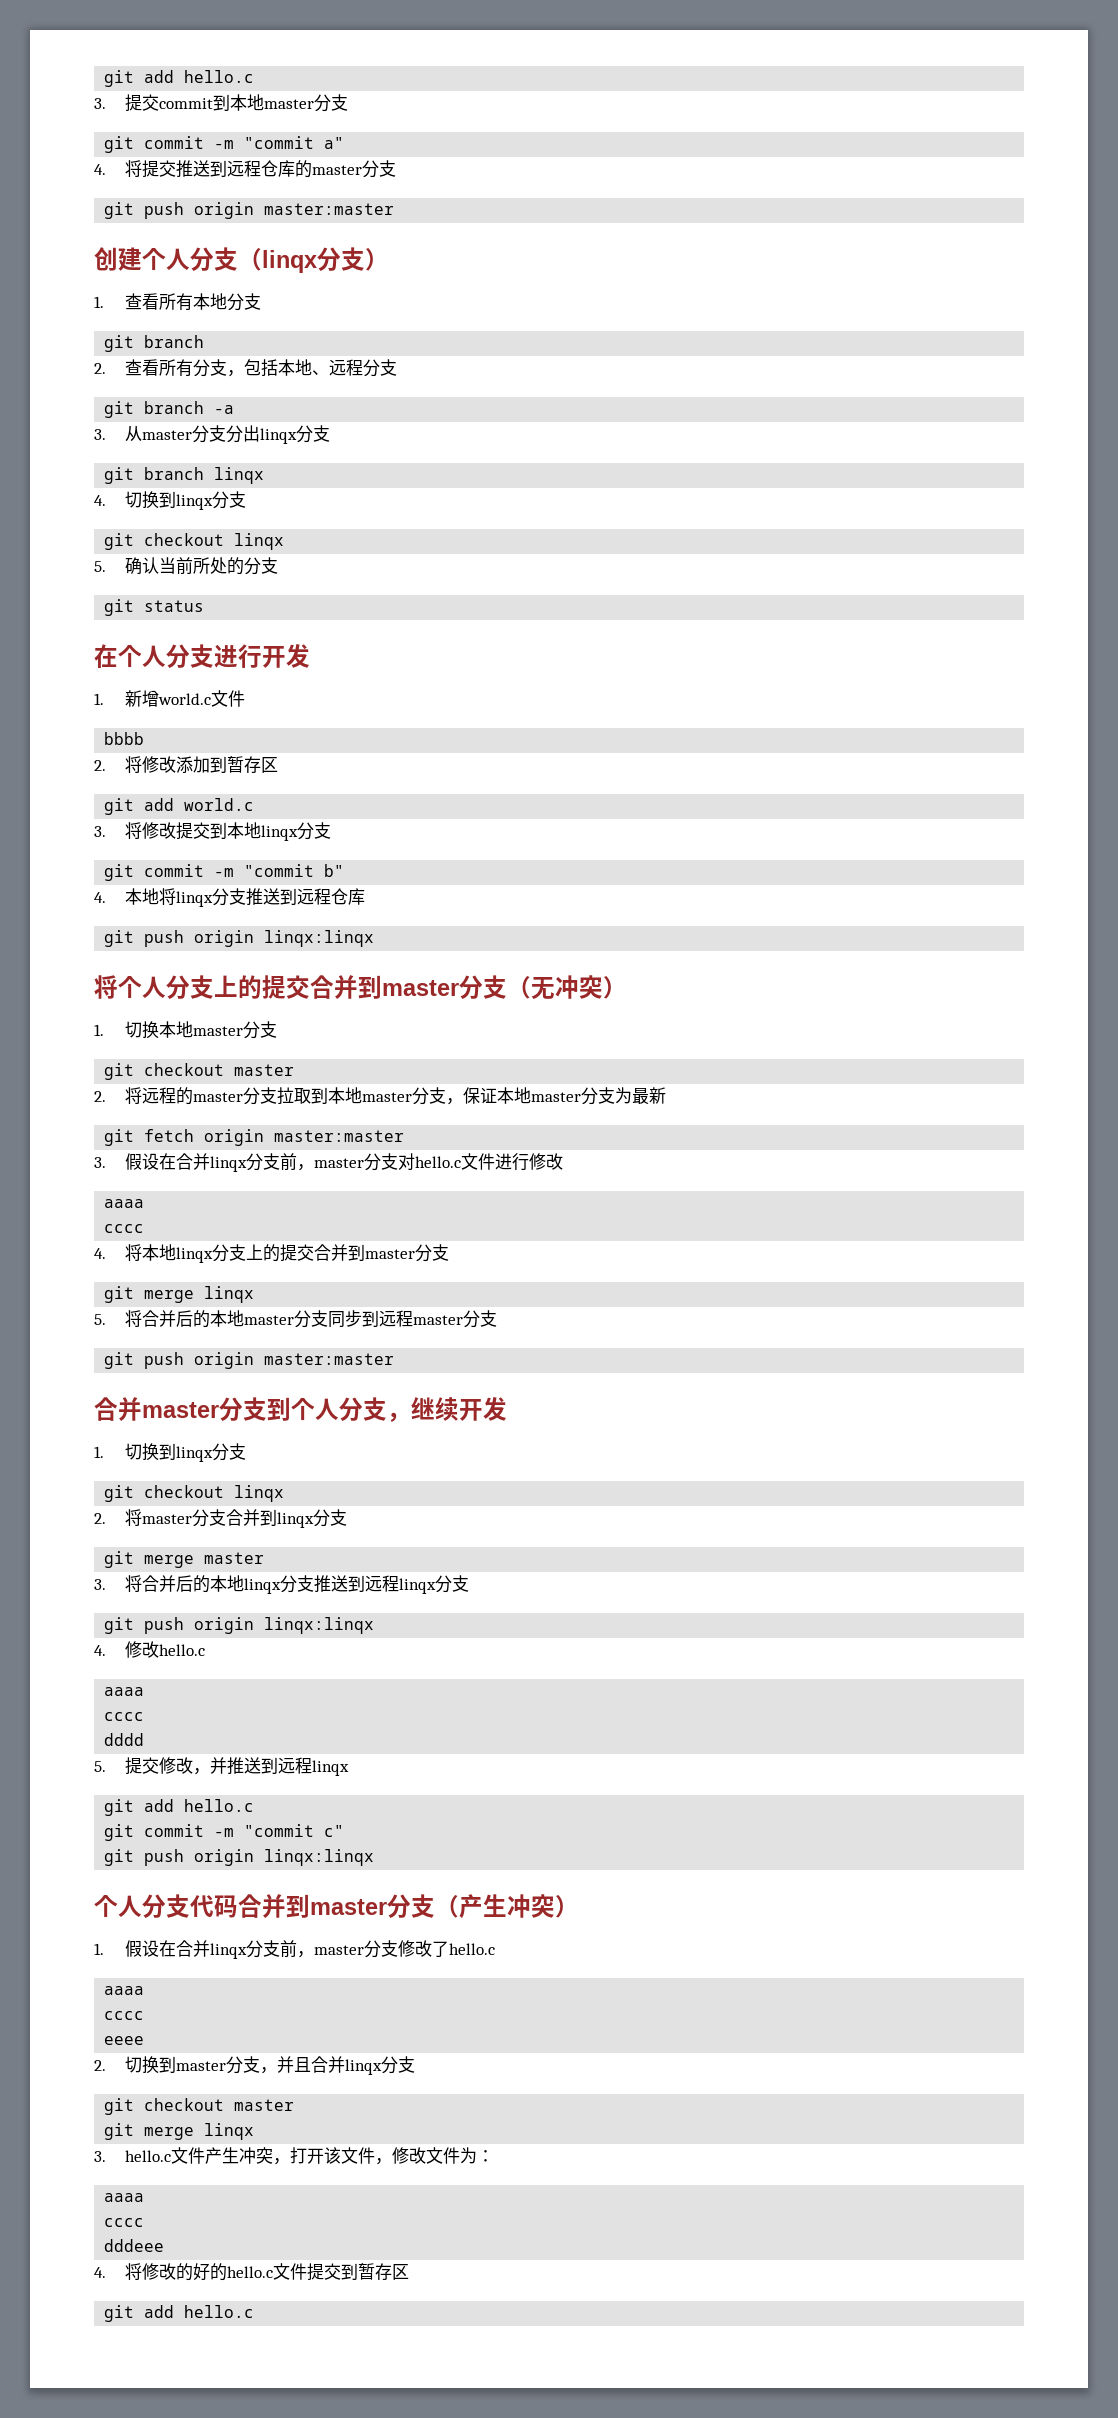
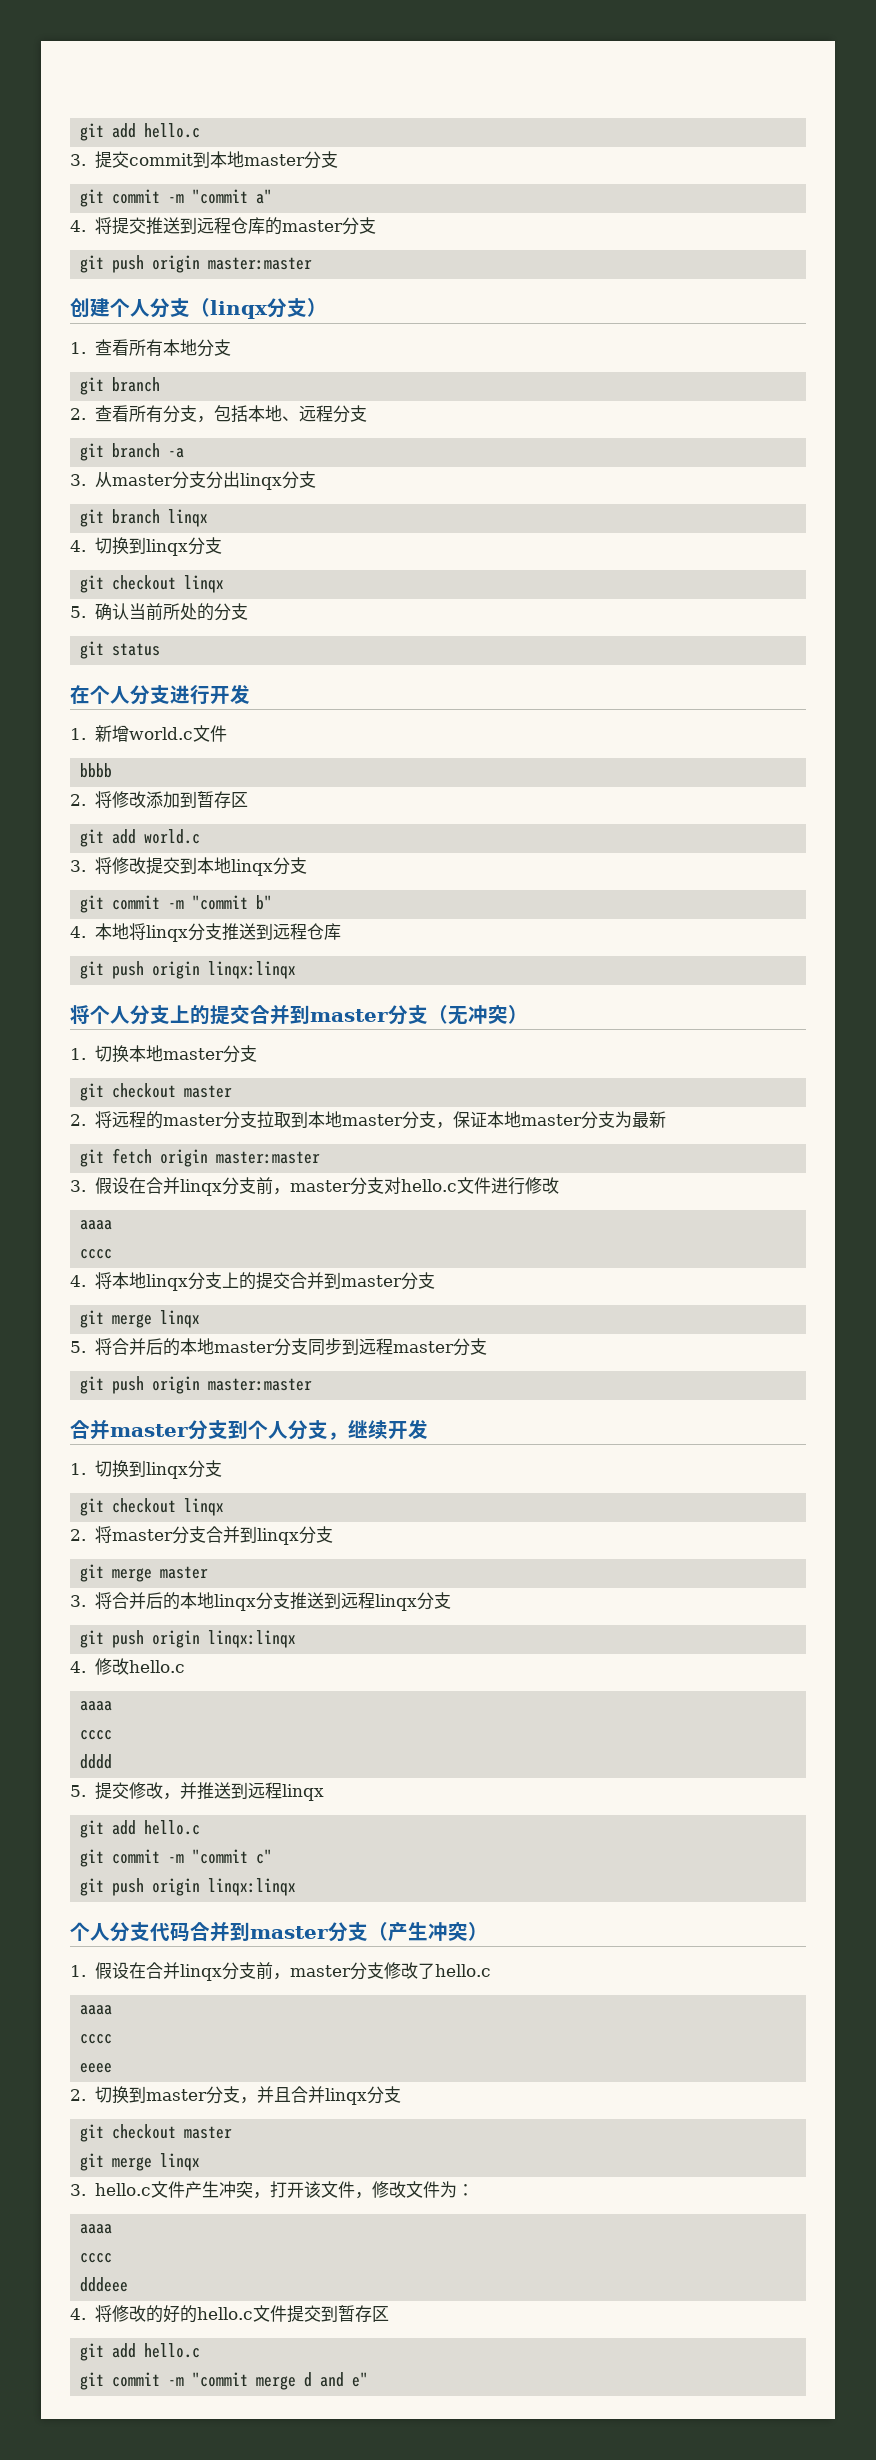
(255, 2311) none -> [80,2372,369,2390] // git commit -m "commit merge d and e"

